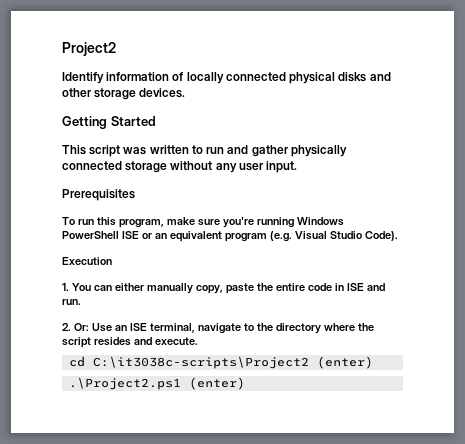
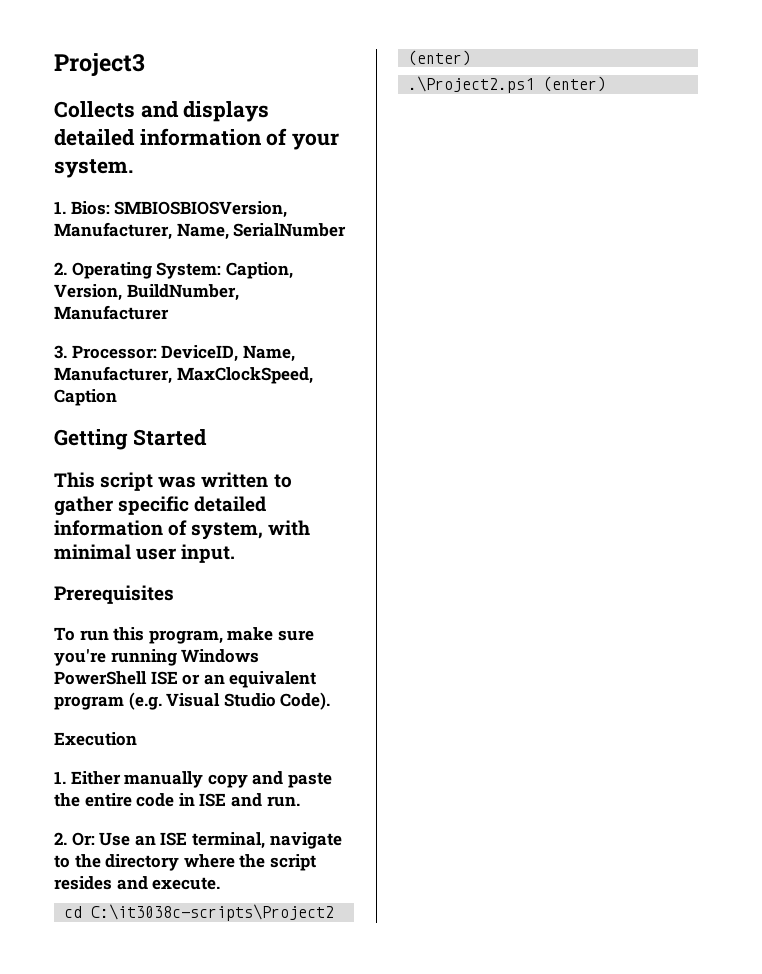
[62,42,116,56] [62,72,391,84] [62,88,186,100] Project2 // Identify information of locally connected physical disks and other storage devices. -> [54,53,145,77] [54,101,270,122] [54,128,340,150] [54,159,133,178] [54,201,288,218] [54,222,347,240] [54,262,293,279] [54,284,239,301] [54,305,169,320] [54,345,295,362] [54,366,313,384] [54,389,117,406] Project3 // Collects and displays detailed information of your system. // 1. Bios: SMBIOSBIOSVersion, Manufacturer, Name, SerialNumber // 2. Operating System: Caption, Version, BuildNumber, Manufacturer // 3. Processor: DeviceID, Name, Manufacturer, MaxClockSpeed, Caption
[206,145,347,157] [62,161,237,173] run and gather physically connected storage without any -> [54,496,267,516] [54,520,311,540] [54,544,131,560] gather specific detailed information of system, with minimal
[71,283,223,294] You can either manually copy, -> [70,771,284,788] Either manually copy and

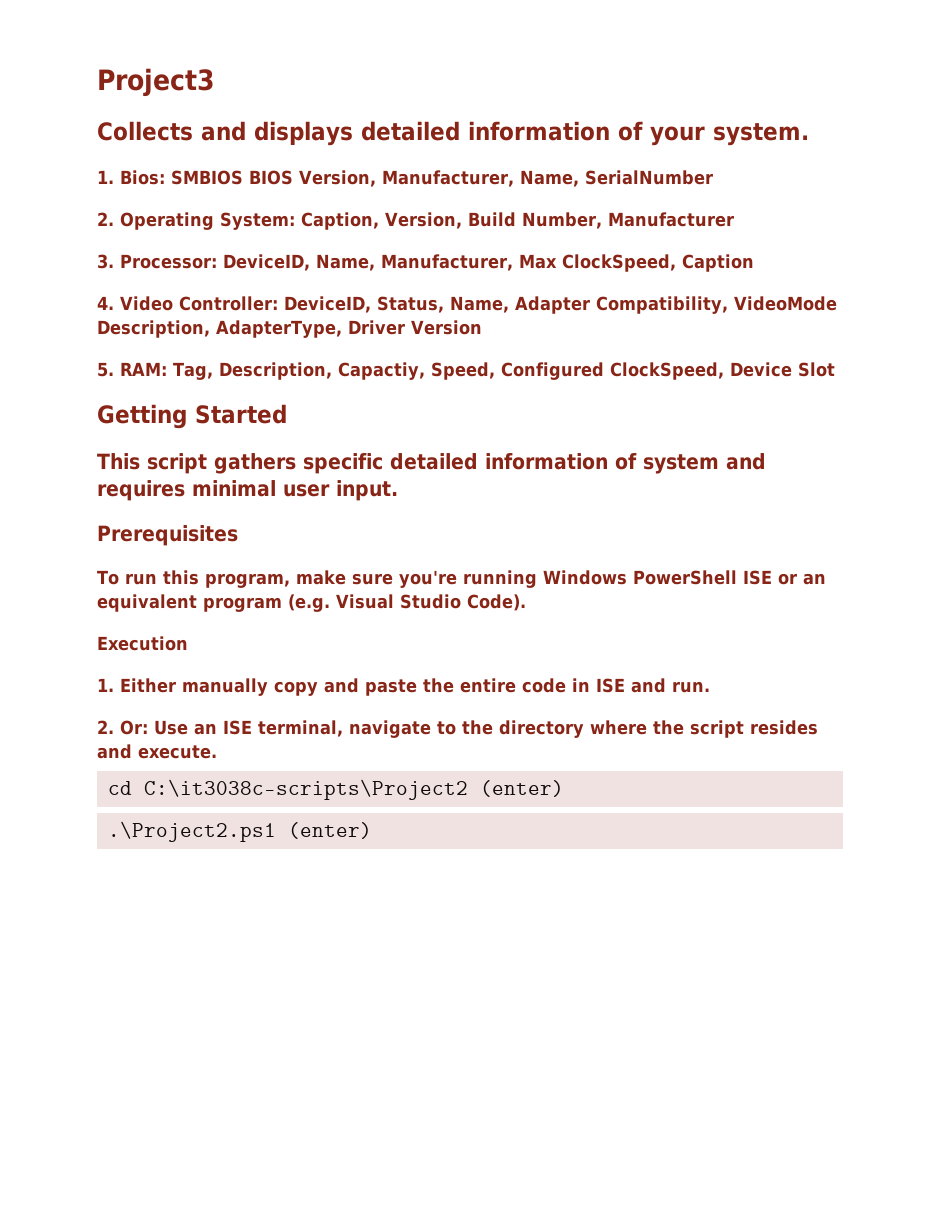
[114,201,288,218] SMBIOSBIOSVersion, -> [171,170,376,187] SMBIOS BIOS Version,
[126,284,239,301] BuildNumber, -> [467,212,602,229] Build Number,
[176,367,313,384] MaxClockSpeed, -> [518,254,676,272] Max ClockSpeed,
(117, 397) none -> [97,296,837,314] [97,320,482,338] [97,362,835,380] // 4. Video Controller: DeviceID, Status, Name, Adapter Compatibility, VideoMode Description, AdapterType, Driver Version // 5. RAM: Tag, Description, Capactiy, Speed, Configured ClockSpeed, Device Slot
[158,472,292,488] [54,496,113,516] was written to gather -> [214,453,296,474] gathers
[191,520,311,540] system, with -> [643,453,766,474] [97,480,185,501] system and requires

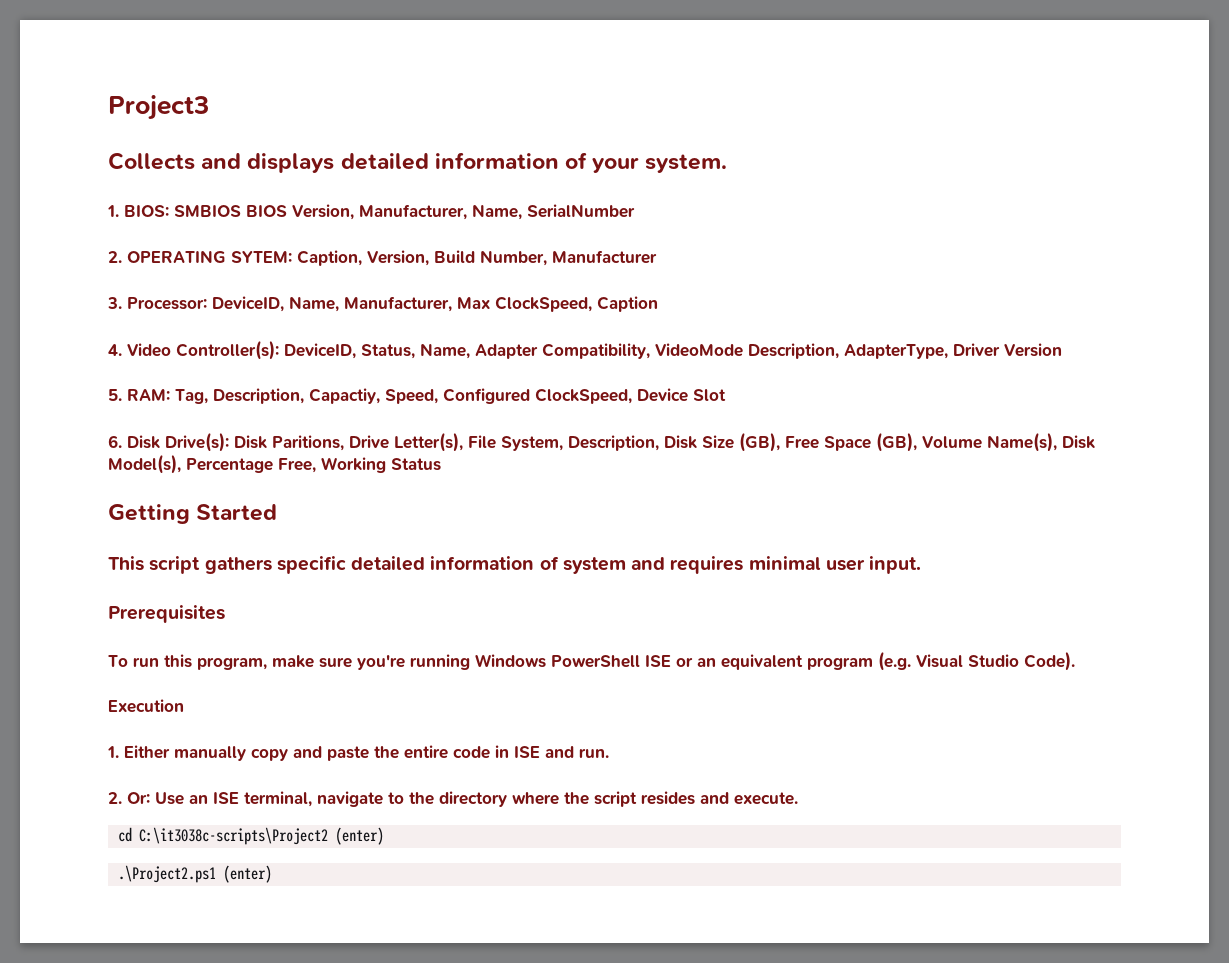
[120,170,165,185] Bios: -> [124,205,169,217] BIOS:
[120,212,295,230] Operating System: -> [127,250,292,263] OPERATING SYTEM:
[179,296,278,311] Controller: -> [176,340,279,360] Controller(s):
(835, 369) none -> [108,432,1095,452] [108,454,441,474] // 6. Disk Drive(s): Disk Paritions, Drive Letter(s), File System, Description, Disk Size (GB), Free Space (GB), Volume Name(s), Disk Model(s), Percentage Free, Working Status

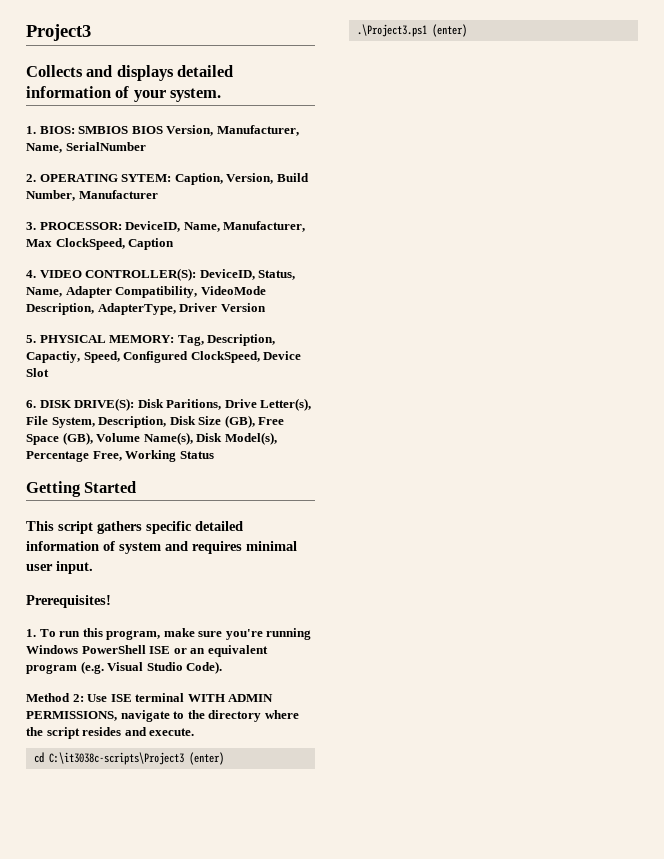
[127,297,207,310] Processor: -> [39,222,122,230] PROCESSOR:
[127,340,279,360] Video Controller(s): -> [39,268,197,281] VIDEO CONTROLLER(S):
[127,389,170,401] RAM: -> [39,335,175,343] PHYSICAL MEMORY:
[127,432,229,452] Disk Drive(s): -> [39,398,135,411] DISK DRIVE(S):
[108,605,225,623] Prerequisites // -> [26,595,111,608] [26,629,36,637] Prerequisites! // 1.
[108,699,184,713] [107,745,609,761] [108,791,312,807] Execution // 1. Either manually copy and paste the entire code in ISE and run. // 2. Or: Use an ISE terminal, -> [26,693,274,702] [26,711,117,721] Method 2: Use ISE terminal WITH ADMIN PERMISSIONS,
[139,827,329,845] C:\it3038c-scripts\Project2 -> [48,752,184,765] C:\it3038c-scripts\Project3
[118,865,217,883] .\Project2.ps1 -> [356,24,427,37] .\Project3.ps1

